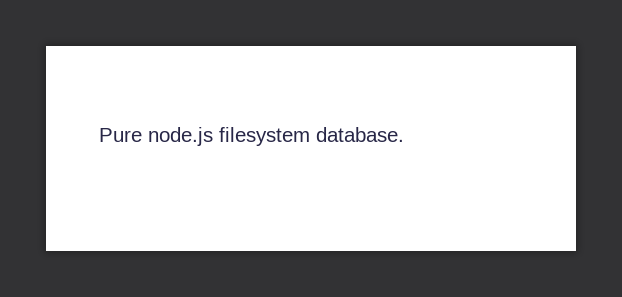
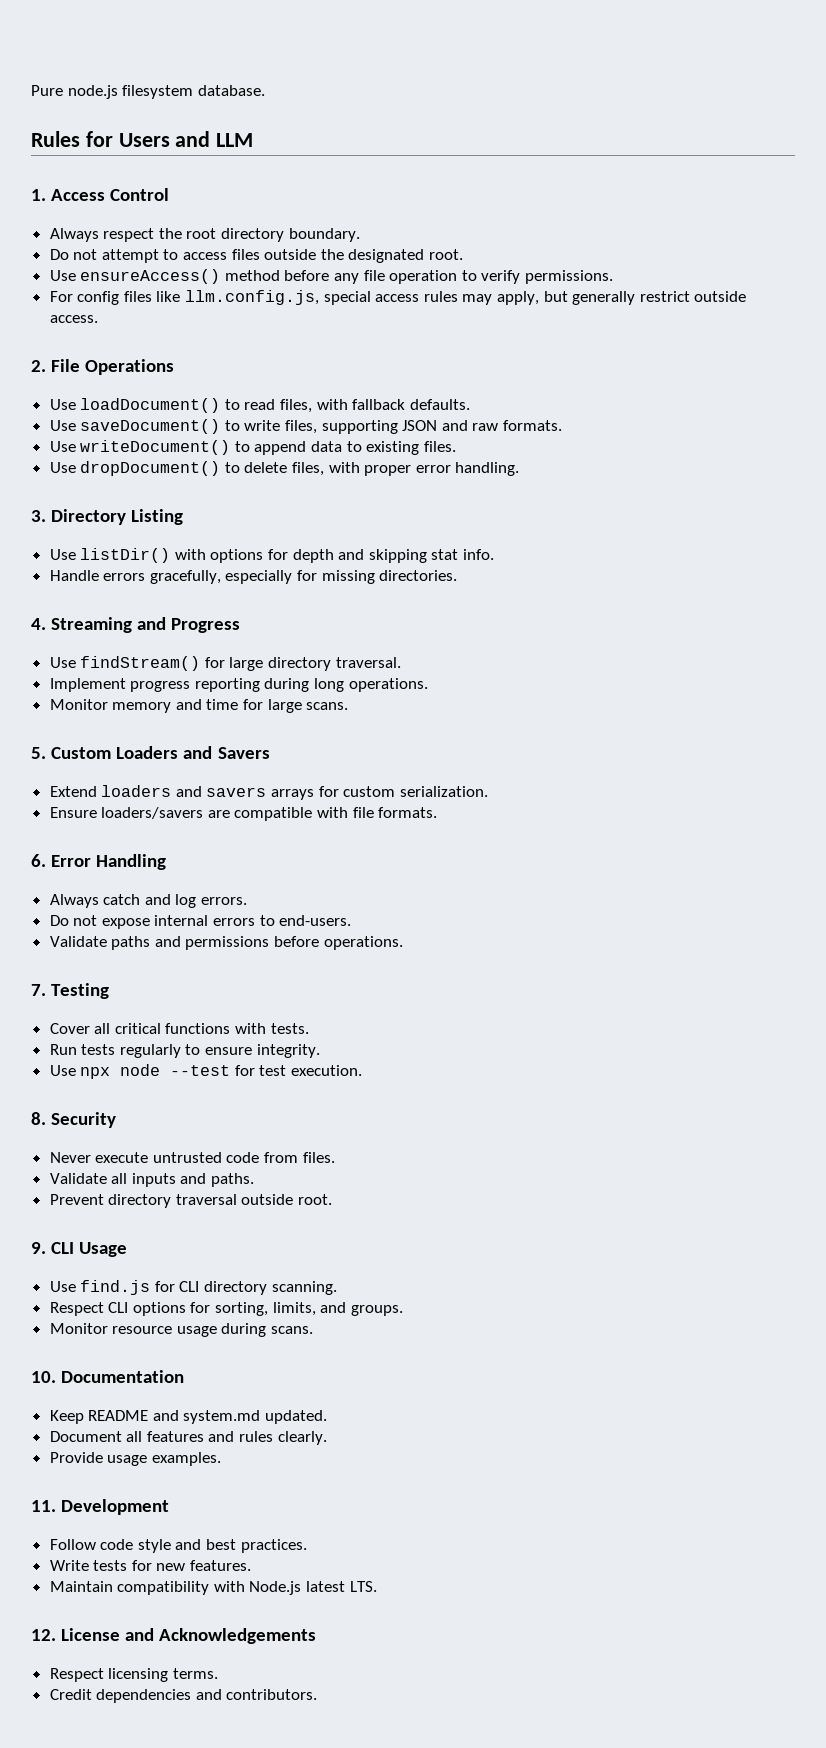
(404, 134) none -> [31,131,254,147] [31,188,170,201] [49,228,360,242] [49,249,464,263] [49,269,614,284] [49,290,747,305] [49,315,98,323] [31,359,175,375] [49,398,470,413] [49,419,563,434] [49,440,456,455] [49,461,520,476] [31,509,184,525] [49,548,495,563] [49,570,458,584] [31,617,241,633] [49,656,401,671] [49,678,428,692] [49,699,349,713] [31,746,270,759] [49,785,488,800] [49,807,438,821] [31,854,167,870] [49,894,248,908] [49,915,352,929] [49,936,403,950] [31,983,110,999] [49,1023,309,1034] [49,1044,320,1058] [49,1064,363,1079] [31,1112,117,1128] [49,1152,335,1163] [49,1173,255,1187] [49,1194,333,1208] [31,1242,128,1257] [49,1280,337,1295] [49,1302,403,1316] [49,1323,314,1337] [31,1370,185,1383] [49,1410,328,1424] [49,1431,327,1445] [49,1452,221,1466] [31,1499,170,1515] [49,1539,307,1553] [49,1560,252,1571] [49,1581,377,1595] [31,1628,317,1644] [49,1668,218,1682] [49,1689,318,1703] // Rules for Users and LLM // 1. Access Control // Always respect the root directory boundary. // Do not attempt to access files outside the designated root. // Use ensureAccess() method before any file operation to verify permissions. // For config files like llm.config.js, special access rules may apply, but generally restrict outside access. // 2. File Operations // Use loadDocument() to read files, with fallback defaults. // Use saveDocument() to write files, supporting JSON and raw formats. // Use writeDocument() to append data to existing files. // Use dropDocument() to delete files, with proper error handling. // 3. Directory Listing // Use listDir() with options for depth and skipping stat info. // Handle errors gracefully, especially for missing directories. // 4. Streaming and Progress // Use findStream() for large directory traversal. // Implement progress reporting during long operations. // Monitor memory and time for large scans. // 5. Custom Loaders and Savers // Extend loaders and savers arrays for custom serialization. // Ensure loaders/savers are compatible with file formats. // 6. Error Handling // Always catch and log errors. // Do not expose internal errors to end-users. // Validate paths and permissions before operations. // 7. Testing // Cover all critical functions with tests. // Run tests regularly to ensure integrity. // Use npx node --test for test execution. // 8. Security // Never execute untrusted code from files. // Validate all inputs and paths. // Prevent directory traversal outside root. // 9. CLI Usage // Use find.js for CLI directory scanning. // Respect CLI options for sorting, limits, and groups. // Monitor resource usage during scans. // 10. Documentation // Keep README and system.md updated. // Document all features and rules clearly. // Provide usage examples. // 11. Development // Follow code style and best practices. // Write tests for new features. // Maintain compatibility with Node.js latest LTS. // 12. License and Acknowledgements // Respect licensing terms. // Credit dependencies and contributors.

